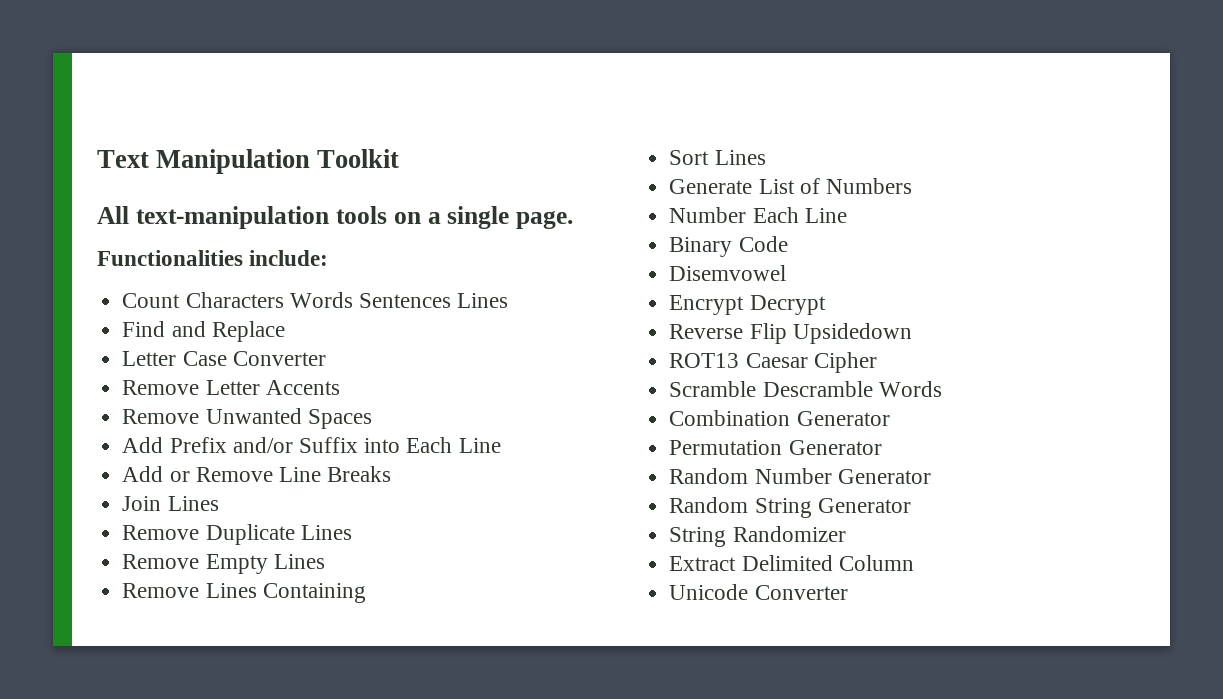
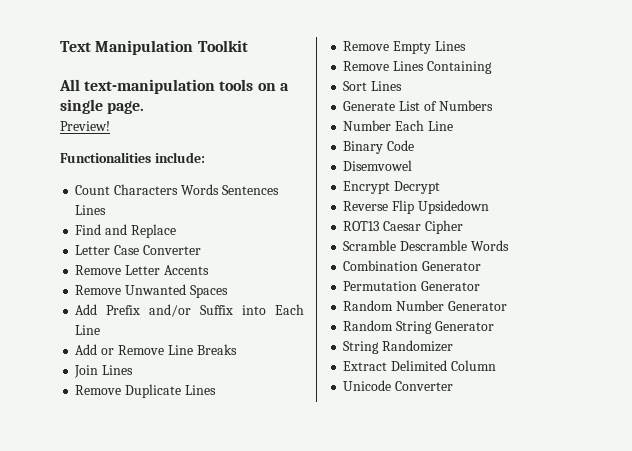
(574, 219) none -> [60,121,110,131] // Preview!

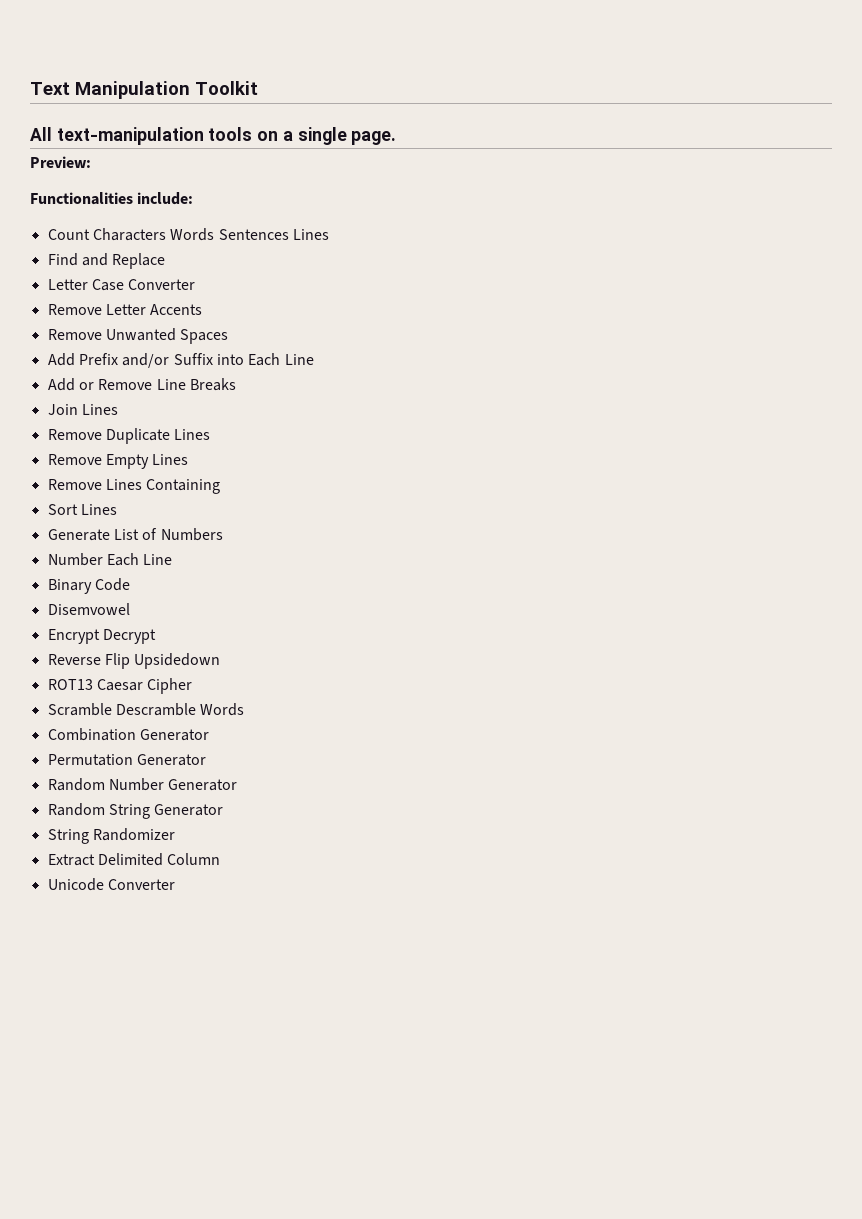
[60,121,110,131] Preview! -> [30,156,91,168] Preview:

